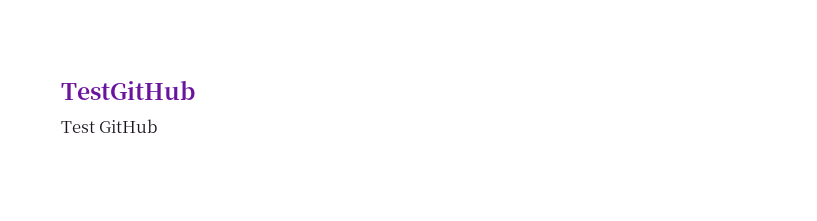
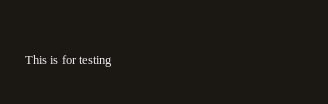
[61,80,195,100] [61,119,159,133] TestGitHub // Test GitHub -> [25,55,113,67] This is for testing

